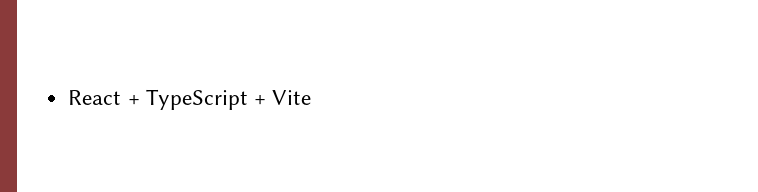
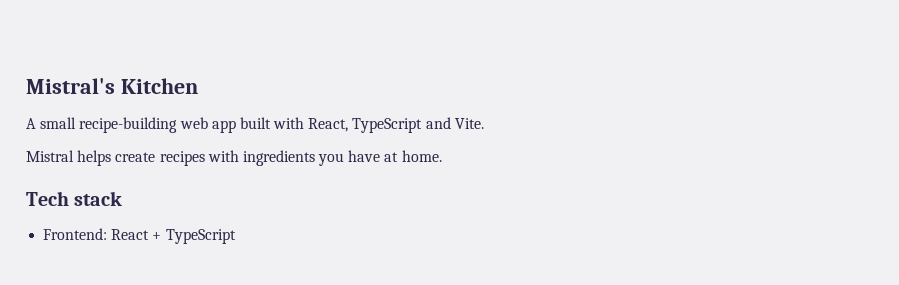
(68, 97) none -> [26,78,198,94] [26,117,484,133] [26,150,442,166] [26,191,123,206] [43,228,108,240] Mistral's Kitchen // A small recipe-building web app built with React, TypeScript and Vite. // Mistral helps create recipes with ingredients you have at home. // Tech stack // Frontend:
[253,90,312,105] + Vite -> (236, 236) none

